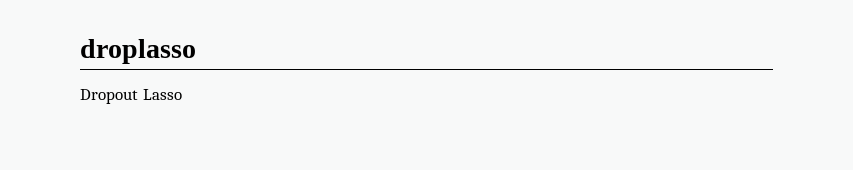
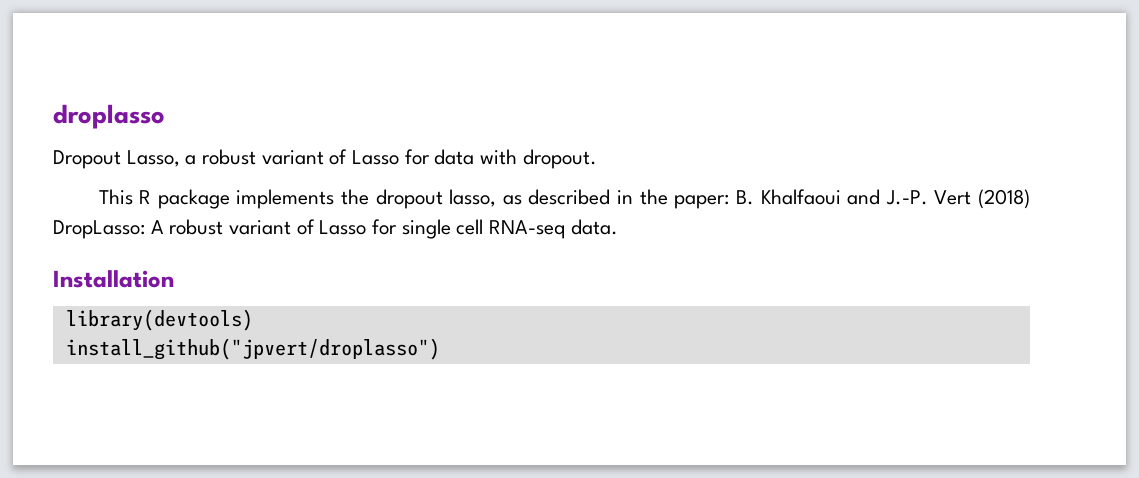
[142,89,182,100] Lasso -> [126,149,597,169] [98,189,1030,209] [53,219,618,239] [53,270,174,288] [65,309,253,331] [65,338,440,360] Lasso, a robust variant of Lasso for data with dropout. // This R package implements the dropout lasso, as described in the paper: B. Khalfaoui and J.-P. Vert (2018) DropLasso: A robust variant of Lasso for single cell RNA-seq data. // Installation // library(devtools) // install_github("jpvert/droplasso")

